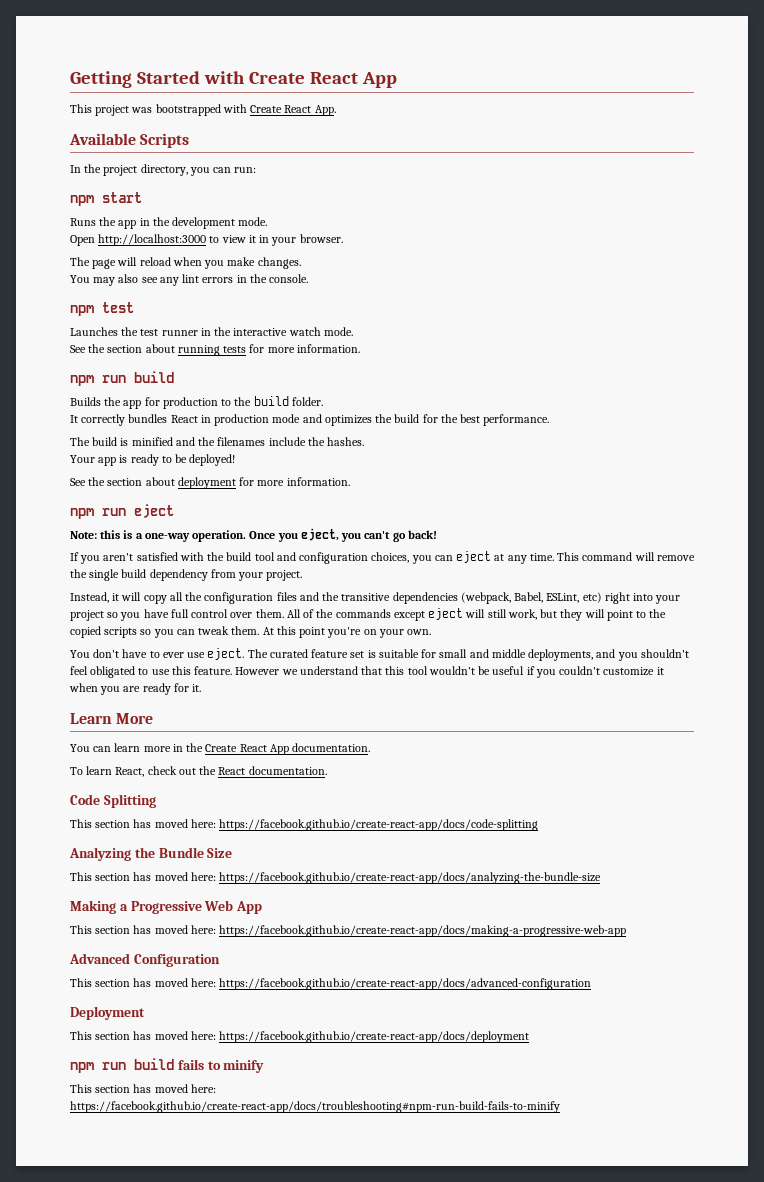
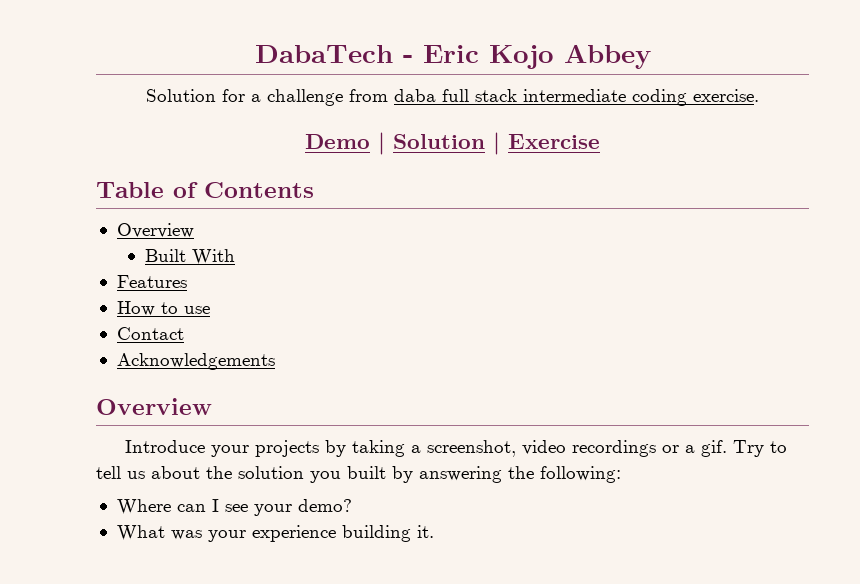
[70,71,397,88] [70,104,336,116] [69,133,190,148] [70,164,257,176] [70,192,142,206] [70,217,268,229] [70,234,343,246] [70,257,301,269] [70,274,309,286] [70,302,134,316] [70,327,353,336] [70,344,360,356] [70,371,174,386] [70,396,323,409] [70,414,550,426] [70,437,365,446] [70,454,236,466] [70,477,350,489] [70,504,174,519] [70,528,437,542] [70,551,695,564] [70,569,303,581] [70,592,681,604] [70,608,667,621] [70,626,432,638] [70,648,689,661] [70,666,664,678] [69,683,202,695] [70,713,154,724] [70,743,371,755] [70,766,327,777] [70,794,156,808] [70,819,539,831] [69,847,233,861] [70,872,602,884] [70,900,263,914] [70,925,627,937] [69,953,220,967] [70,978,592,990] [70,1006,145,1020] [70,1031,530,1043] [70,1058,265,1073] [70,1084,216,1093] [70,1101,560,1113] Getting Started with Create React App // This project was bootstrapped with Create React App. // Available Scripts // In the project directory, you can run: // npm start // Runs the app in the development mode. // Open http://localhost:3000 to view it in your browser. // The page will reload when you make changes. // You may also see any lint errors in the console. // npm test // Launches the test runner in the interactive watch mode. // See the section about running tests for more information. // npm run build // Builds the app for production to the build folder. // It correctly bundles React in production mode and optimizes the build for the best performance. // The build is minified and the filenames include the hashes. // Your app is ready to be deployed! // See the section about deployment for more information. // npm run eject // Note: this is a one-way operation. Once you eject, you can't go back! // If you aren't satisfied with the build tool and configuration choices, you can eject at any time. This command will remove the single build dependency from your project. // Instead, it will copy all the configuration files and the transitive dependencies (webpack, Babel, ESLint, etc) right into your project so you have full control over them. All of the commands except eject will still work, but they will point to the copied scripts so you can tweak them. At this point you're on your own. // You don't have to ever use eject. The curated feature set is suitable for small and middle deployments, and you shouldn't feel obligated to use this feature. However we understand that this tool wouldn't be useful if you couldn't customize it when you are ready for it. // Learn More // You can learn more in the Create React App documentation. // To learn React, check out the React documentation. // Code Splitting // This section has moved here: https://facebook.github.io/create-react-app/docs/code-splitting // Analyzing the Bundle Size // This section has moved here: https://facebook.github.io/create-react-app/docs/analyzing-the-bundle-size // Making a Progressive Web App // This section has moved here: https://facebook.github.io/create-react-app/docs/making-a-progressive-web-app // Advanced Configuration // This section has moved here: https://facebook.github.io/create-react-app/docs/advanced-configuration // Deployment // This section has moved here: https://facebook.github.io/create-react-app/docs/deployment // npm run build fails to minify // This section has moved here: https://facebook.github.io/create-react-app/docs/troubleshooting#npm-run-build-fails-to-minify -> [254,44,651,69] [146,89,759,106] [305,132,600,155] [96,182,314,198] [116,223,194,238] [144,249,235,265] [116,275,187,288] [116,301,210,316] [116,327,184,340] [116,353,275,370] [96,398,212,415] [124,440,787,457] [96,466,621,483] [116,499,352,516] [116,525,434,542] DabaTech - Eric Kojo Abbey // Solution for a challenge from daba full stack intermediate coding exercise. // Demo | Solution | Exercise // Table of Contents // Overview // Built With // Features // How to use // Contact // Acknowledgements // Overview // Introduce your projects by taking a screenshot, video recordings or a gif. Try to tell us about the solution you built by answering the following: // Where can I see your demo? // What was your experience building it.

